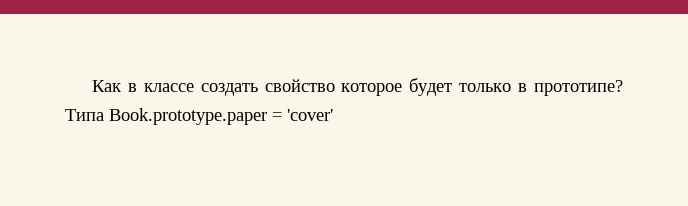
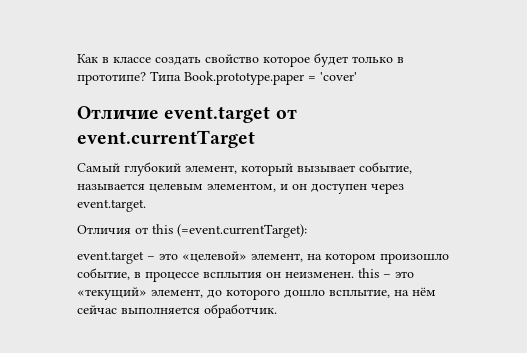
(333, 115) none -> [77,106,297,123] [77,130,255,148] [77,162,412,176] [77,183,404,194] [77,199,146,212] [77,224,307,238] [77,251,449,264] [77,268,414,282] [77,287,436,300] [77,304,277,318] // Отличие event.target от event.currentTarget // Самый глубокий элемент, который вызывает событие, называется целевым элементом, и он доступен через event.target. // Отличия от this (=event.currentTarget): // event.target – это «целевой» элемент, на котором произошло событие, в процессе всплытия он неизменен. this – это «текущий» элемент, до которого дошло всплытие, на нём сейчас выполняется обработчик.

